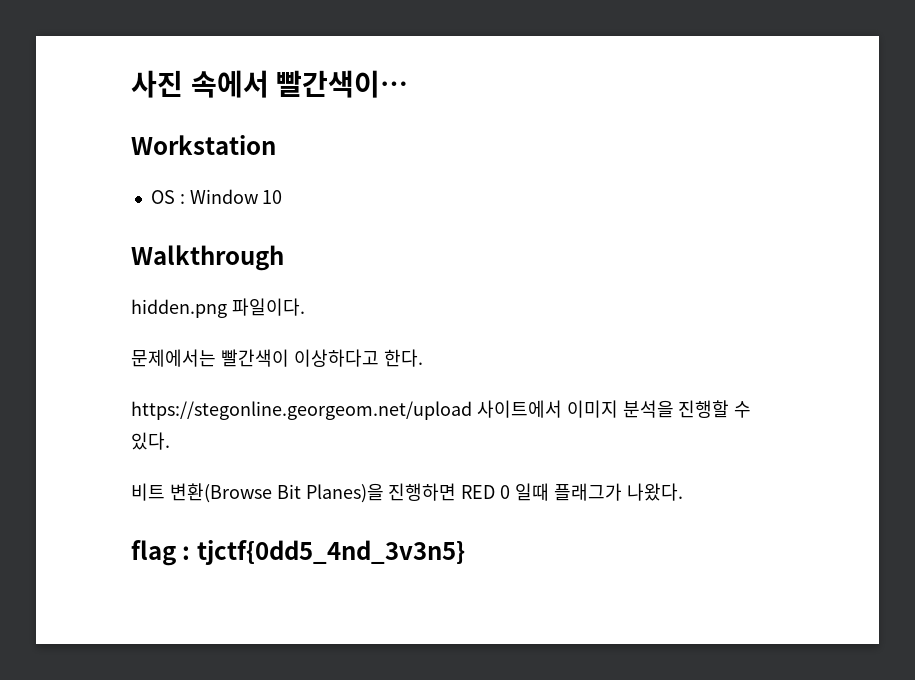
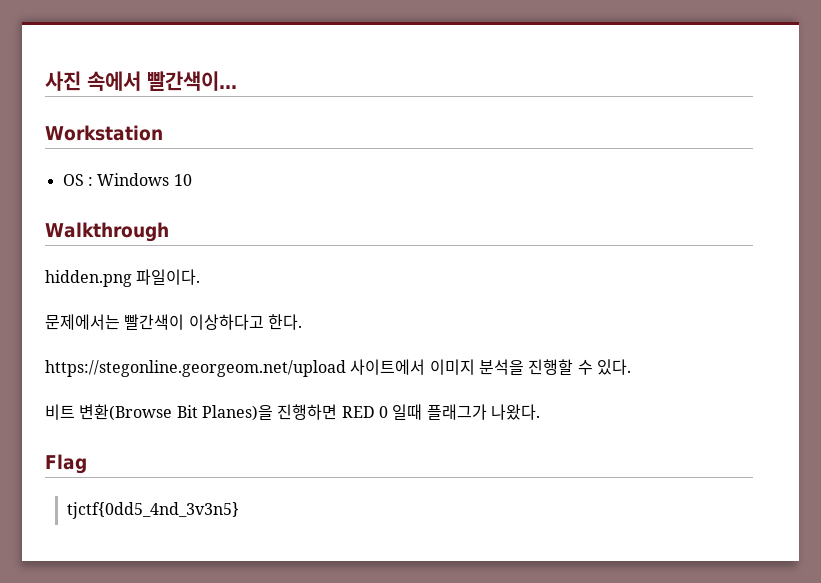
[189,189,258,204] Window -> [97,173,170,186] Windows
[131,540,191,566] flag : -> [45,454,87,474] Flag //

